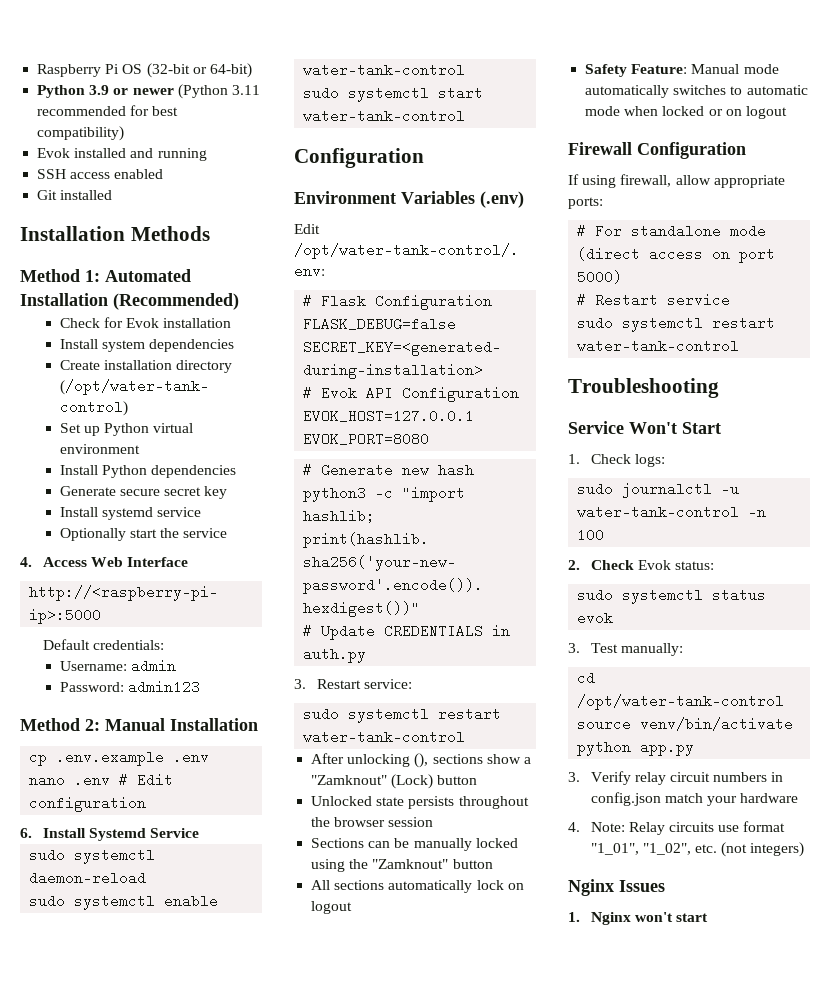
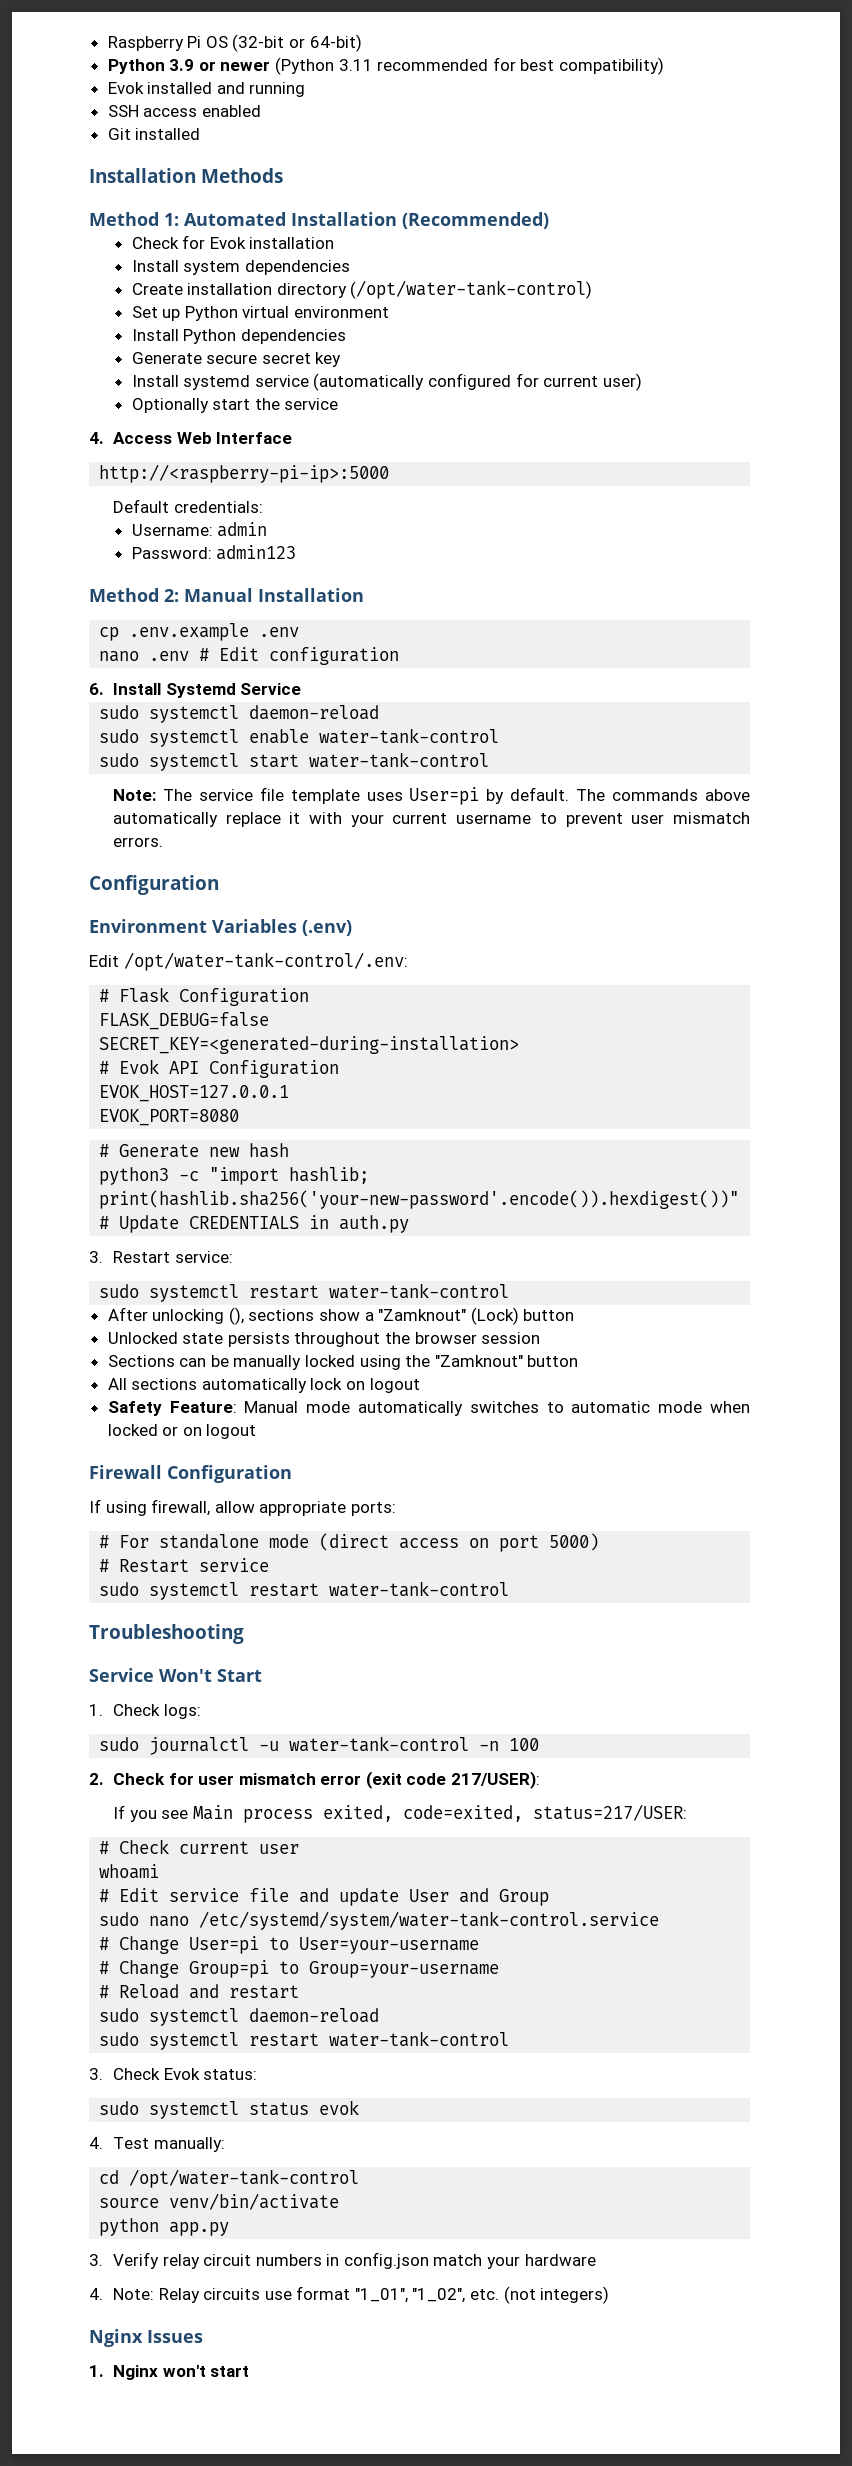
(202, 512) none -> [313,373,642,391] (automatically configured for current user)
(466, 116) none -> [112,787,750,805] [112,812,750,827] [112,837,163,847] // Note: The service file template uses User=pi by default. The commands above automatically replace it with your current username to prevent user mismatch errors.
(634, 565) none -> [168,1771,541,1789] [112,1804,687,1823] [99,1839,300,1854] [99,1864,160,1879] [99,1888,550,1906] [99,1911,660,1930] [99,1936,480,1954] [99,1960,500,1978] [99,1984,300,1999] [99,2008,380,2026] [99,2031,510,2050] [89,2068,160,2080] for user mismatch error (exit code 217/USER): // If you see Main process exited, code=exited, status=217/USER: // # Check current user // whoami // # Edit service file and update User and Group // sudo nano /etc/systemd/system/water-tank-control.service // # Change User=pi to User=your-username // # Change Group=pi to Group=your-username // # Reload and restart // sudo systemctl daemon-reload // sudo systemctl restart water-tank-control // 3. Check
[568,643,580,653] 3. -> [89,2137,103,2149] 4.

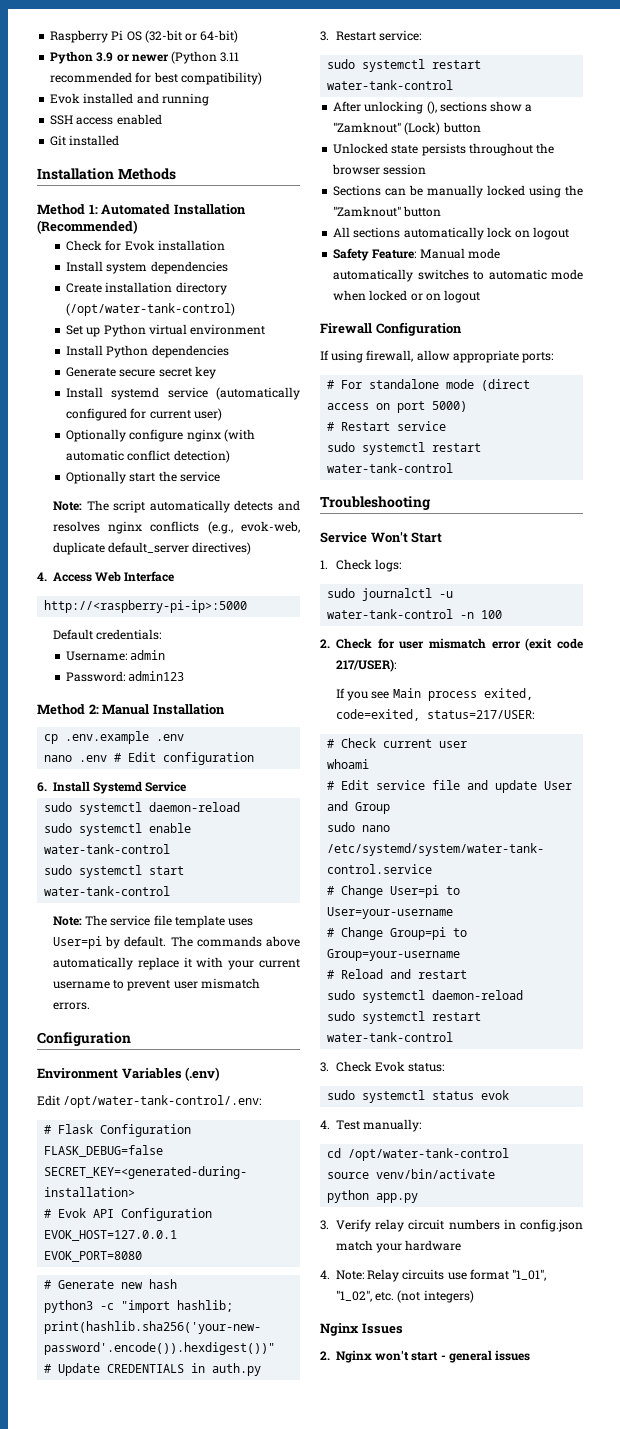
[212,398,339,410] start the service -> [129,429,255,442] [66,450,230,463] [66,471,220,484] [52,500,300,513] [52,521,300,534] [52,542,252,555] configure nginx (with automatic conflict detection) // Optionally start the service // Note: The script automatically detects and resolves nginx conflicts (e.g., evok-web, duplicate default_server directives)
[89,2365,104,2377] 1. -> [320,1351,330,1360] 2.
(250, 2371) none -> [440,1350,531,1363] - general issues

